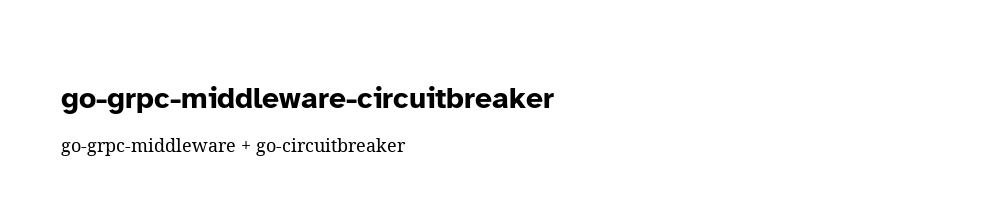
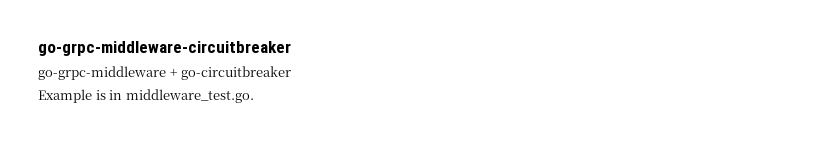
(406, 147) none -> [38,89,254,103] // Example is in middleware_test.go.

